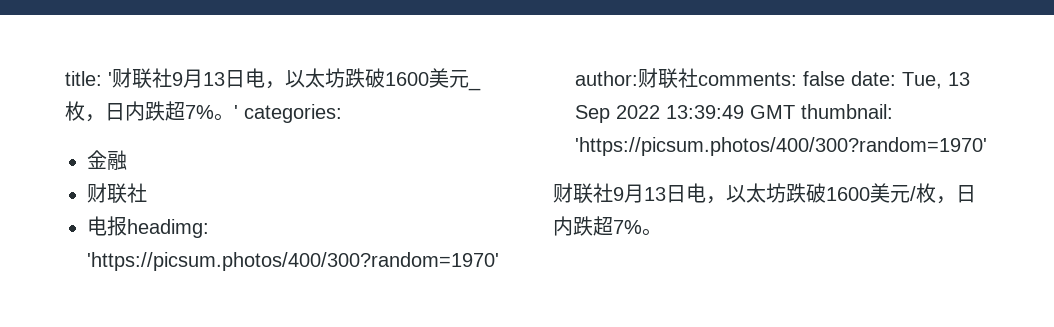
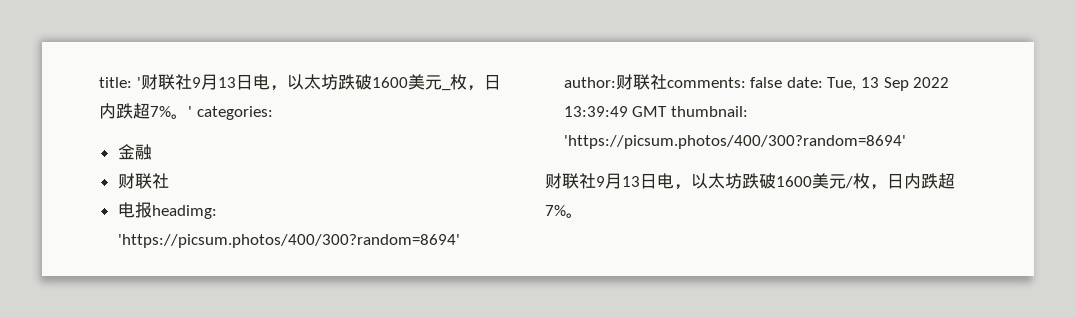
[87,252,499,271] 'https://picsum.photos/400/300?random=1970' -> [117,234,460,248] 'https://picsum.photos/400/300?random=8694'
[575,137,987,156] 'https://picsum.photos/400/300?random=1970' -> [563,135,906,149] 'https://picsum.photos/400/300?random=8694'

